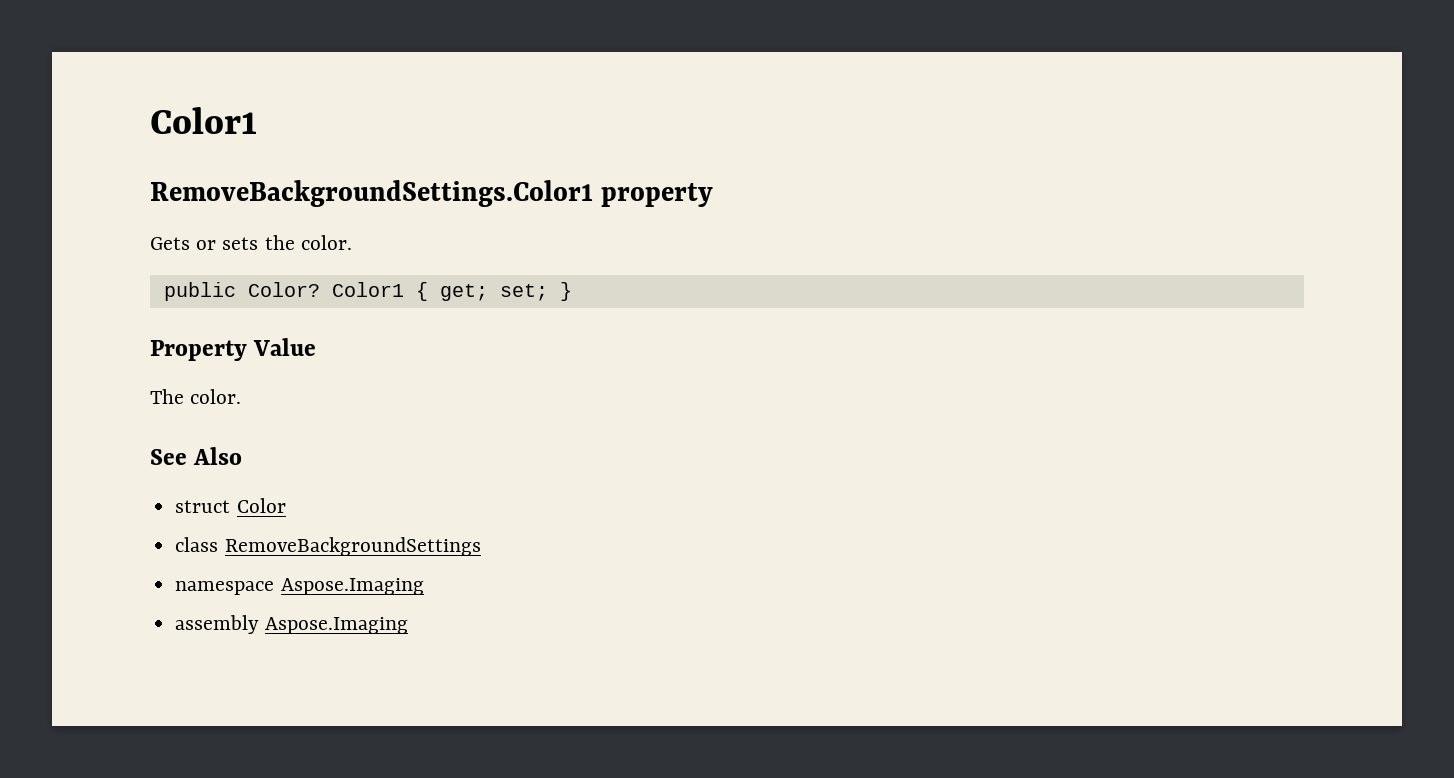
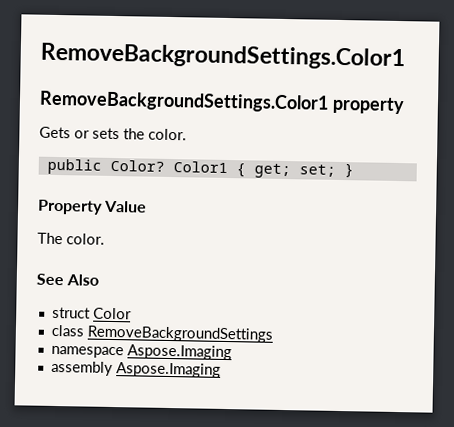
[150,107,257,134] Color1 -> [40,42,405,71] RemoveBackgroundSettings.Color1

